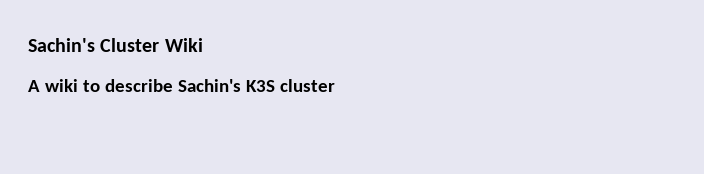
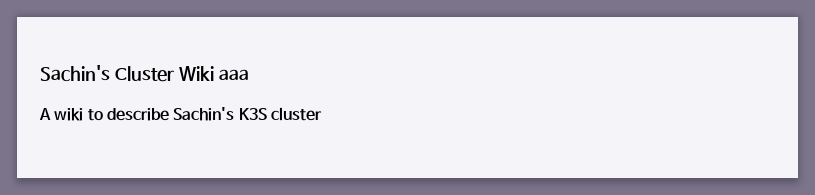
(203, 45) none -> [218,69,249,80] aaa

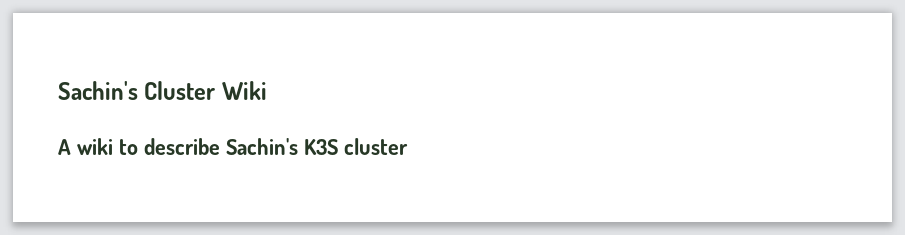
[218,69,249,80] aaa -> (267, 90) none

